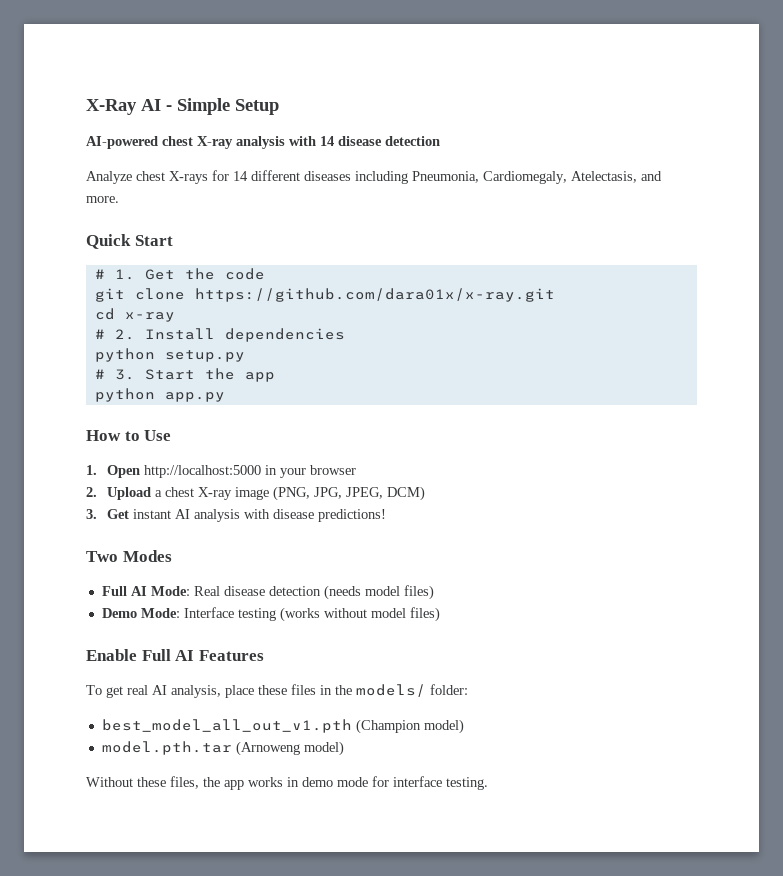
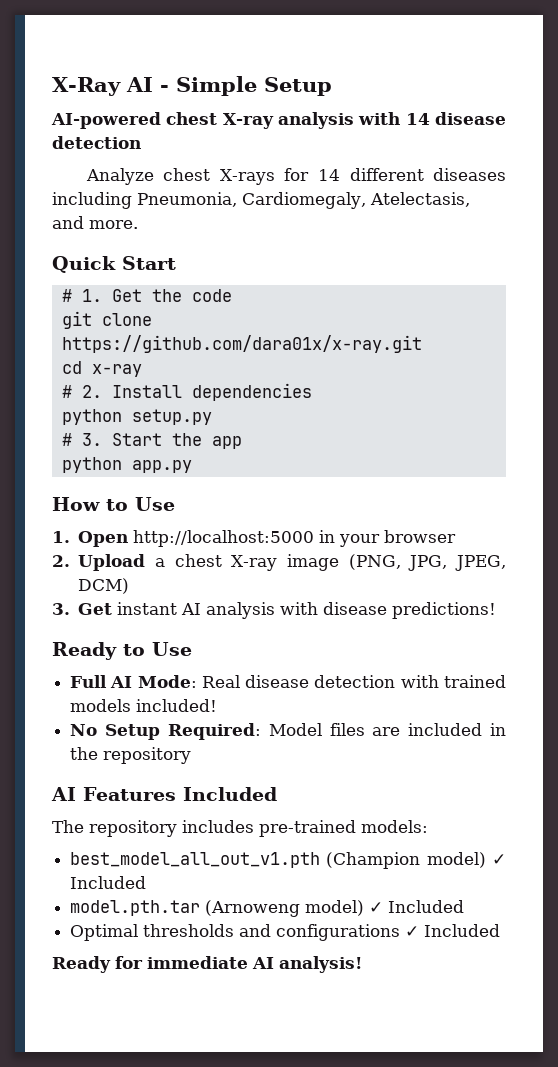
[86,550,172,562] Two Modes -> [52,642,192,660] Ready to Use
[323,585,434,600] [101,607,440,622] [86,649,264,661] [86,684,468,698] (needs model files) // Demo Mode: Interface testing (works without model files) // Enable Full AI Features // To get real AI analysis, place these files in the models/ folder: -> [400,675,507,688] [70,699,218,712] [70,723,506,740] [70,747,192,764] [51,787,277,801] [52,820,428,837] with trained models included! // No Setup Required: Model files are included in the repository // AI Features Included // The repository includes pre-trained models:
(464, 726) none -> [492,854,507,865] [70,876,147,889] ✓ Included
[86,776,488,790] // Without these files, the app works in demo mode for interface testing. -> [369,900,465,913] [70,924,501,941] [52,956,362,973] ✓ Included // Optimal thresholds and configurations ✓ Included // Ready for immediate AI analysis!

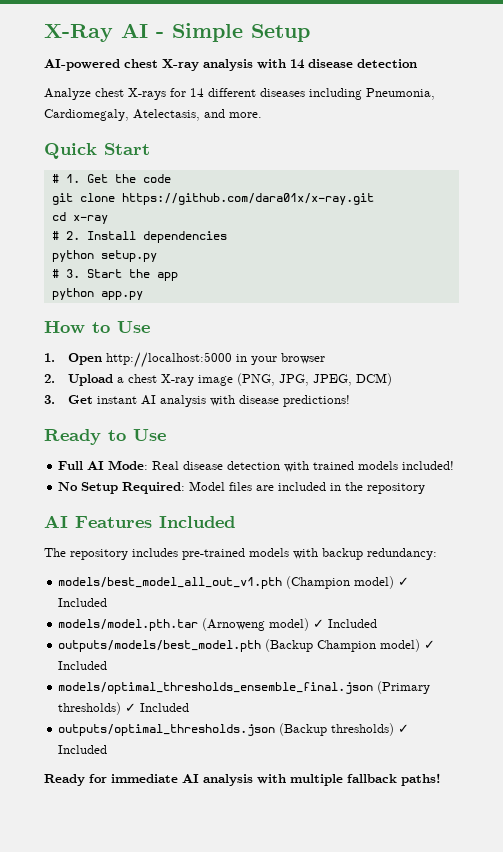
[361,820,428,833] [70,852,321,868] models: // best_model_all_out_v1.pth -> [249,548,437,560] [58,577,283,589] models with backup redundancy: // models/best_model_all_out_v1.pth
[70,900,201,916] model.pth.tar -> [58,619,199,631] models/model.pth.tar
[70,924,401,941] Optimal thresholds and configurations -> [58,639,436,652] [58,661,108,670] [58,681,431,694] [58,702,190,715] [58,723,395,736] outputs/models/best_model.pth (Backup Champion model) ✓ Included // models/optimal_thresholds_ensemble_final.json (Primary thresholds) ✓ Included // outputs/optimal_thresholds.json (Backup thresholds)
[279,956,362,973] analysis! -> [203,773,441,786] analysis with multiple fallback paths!

